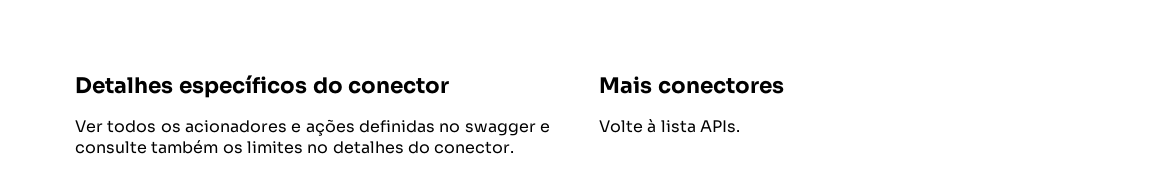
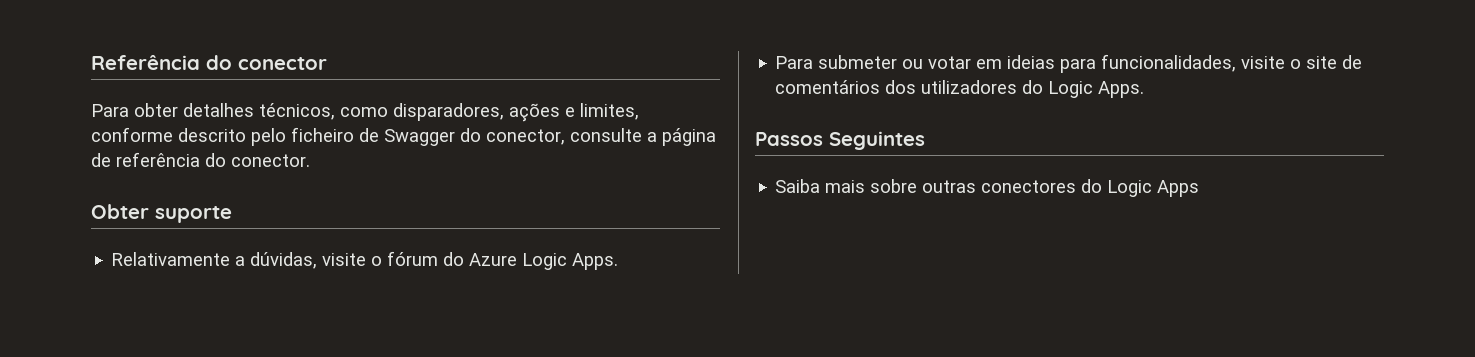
[75,75,307,98] Detalhes específicos -> [91,55,200,70] Referência
[75,119,550,136] [75,140,515,154] [599,76,784,94] [599,119,740,133] Ver todos os acionadores e ações definidas no swagger e consulte também os limites no detalhes do conector. // Mais conectores // Volte à lista APIs. -> [91,103,639,122] [91,127,716,146] [91,152,310,167] [91,204,232,223] [111,251,619,270] [775,54,1363,73] [775,80,1145,98] [755,131,925,150] [775,179,1200,197] Para obter detalhes técnicos, como disparadores, ações e limites, conforme descrito pelo ficheiro de Swagger do conector, consulte a página de referência do conector. // Obter suporte // Relativamente a dúvidas, visite o fórum do Azure Logic Apps. // Para submeter ou votar em ideias para funcionalidades, visite o site de comentários dos utilizadores do Logic Apps. // Passos Seguintes // Saiba mais sobre outras conectores do Logic Apps

